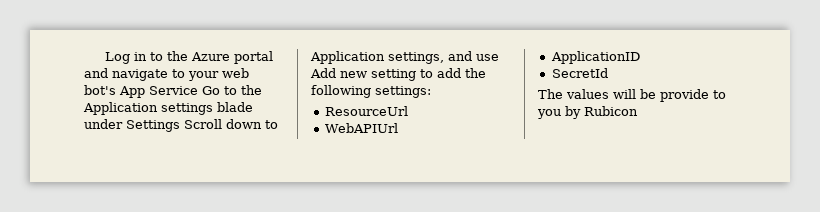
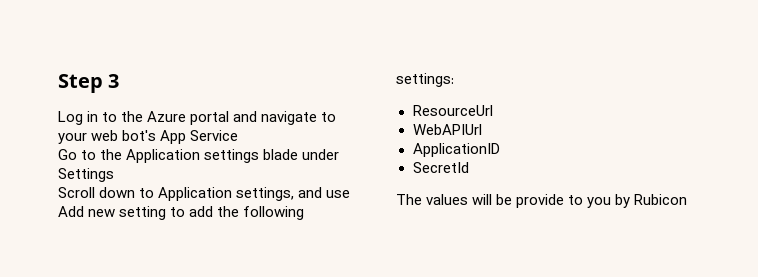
(104, 58) none -> [58,74,120,93] Step 3 //
(198, 90) none -> (239, 135) //
(180, 126) none -> (114, 175) //

